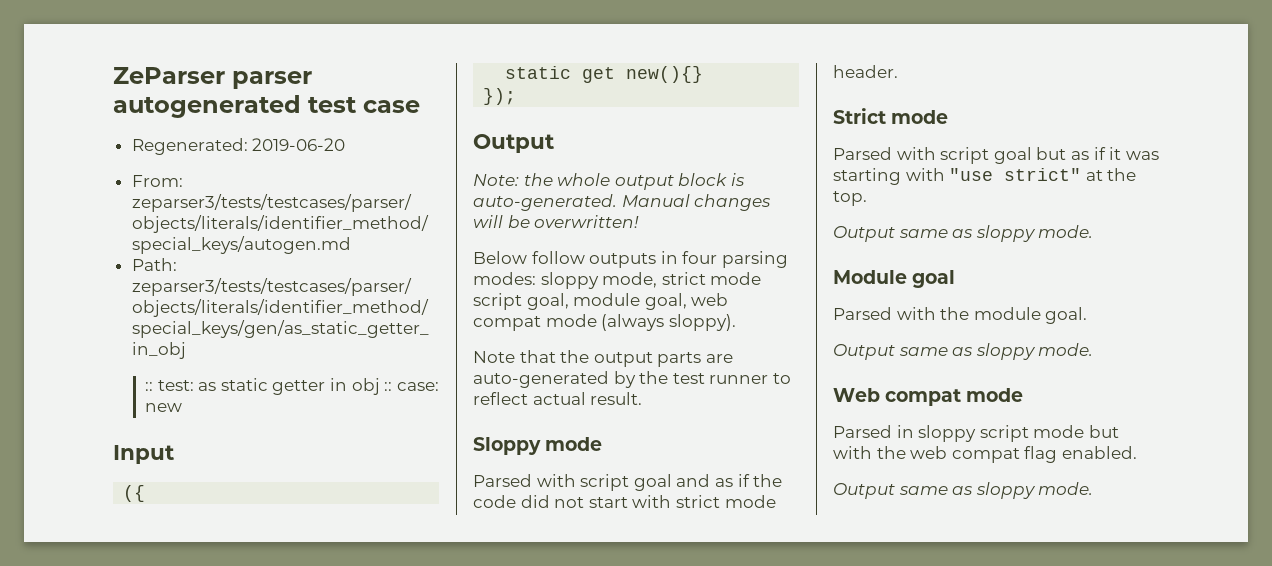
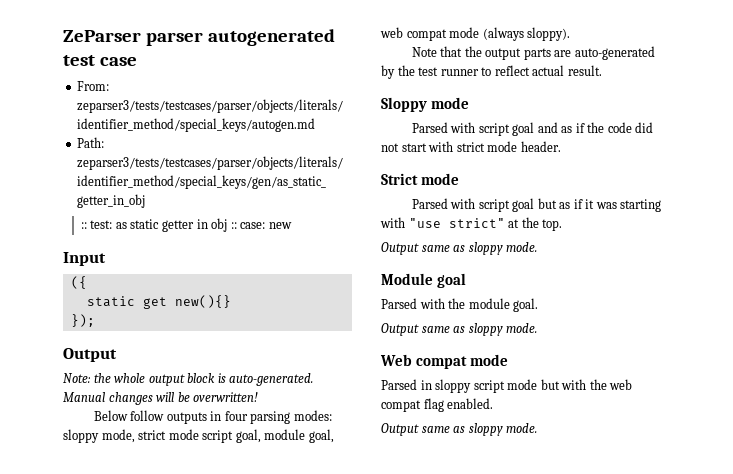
[131,138,346,155] // Regenerated: 2019-06-20 -> (137, 61) none

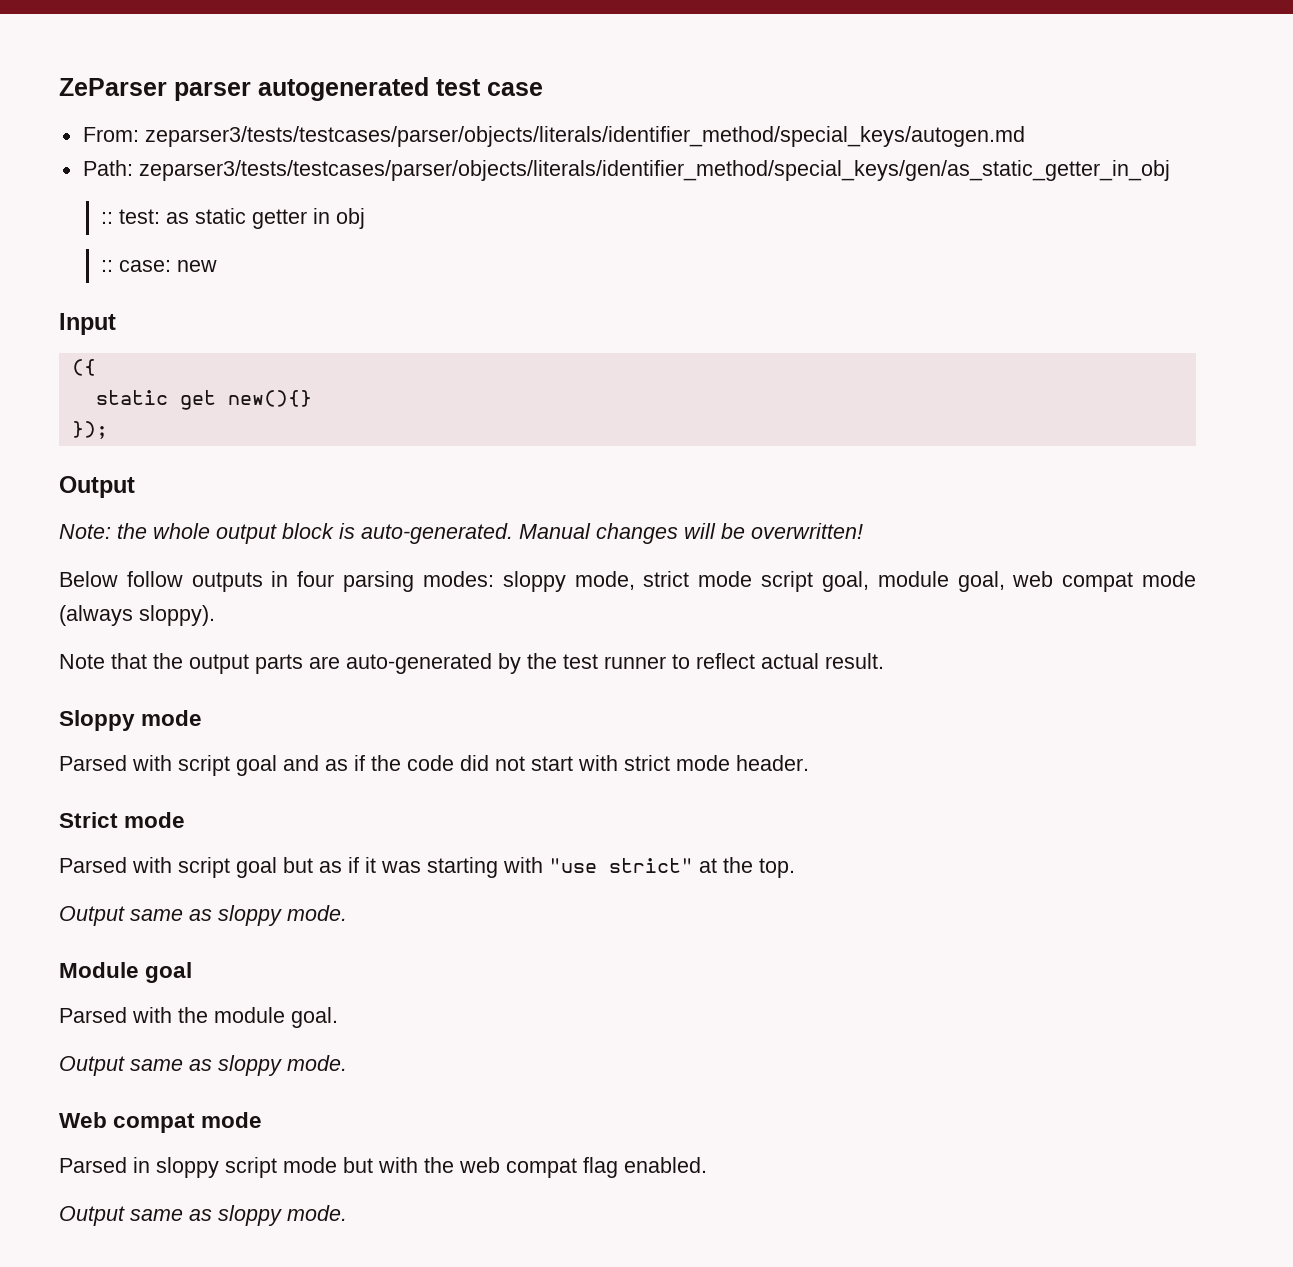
(228, 225) none -> (365, 218) //

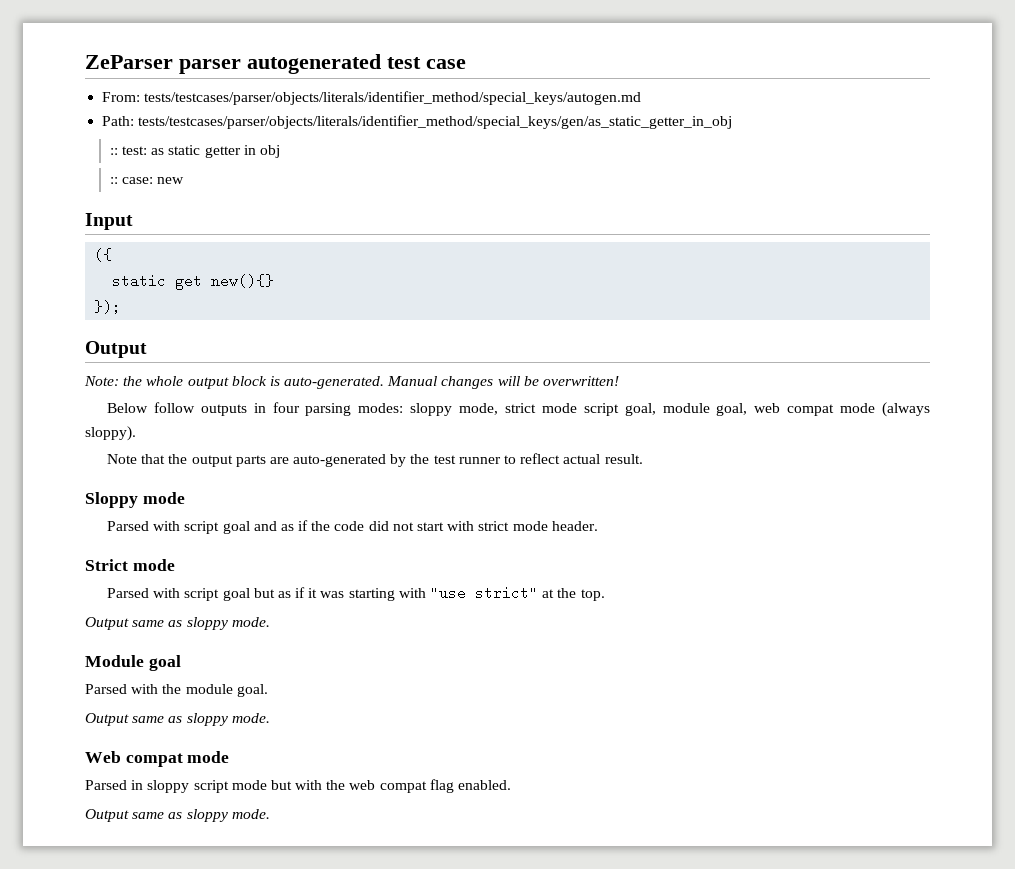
[144,126,1025,147] zeparser3/tests/testcases/parser/objects/literals/identifier_method/special_keys/autogen.md -> [144,91,642,105] tests/testcases/parser/objects/literals/identifier_method/special_keys/autogen.md
[138,160,1170,181] zeparser3/tests/testcases/parser/objects/literals/identifier_method/special_keys/gen/as_static_getter_in_obj -> [138,115,733,129] tests/testcases/parser/objects/literals/identifier_method/special_keys/gen/as_static_getter_in_obj

